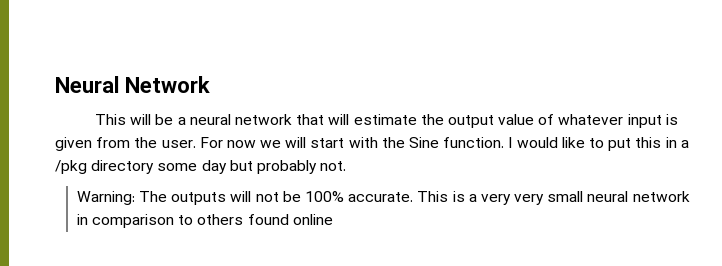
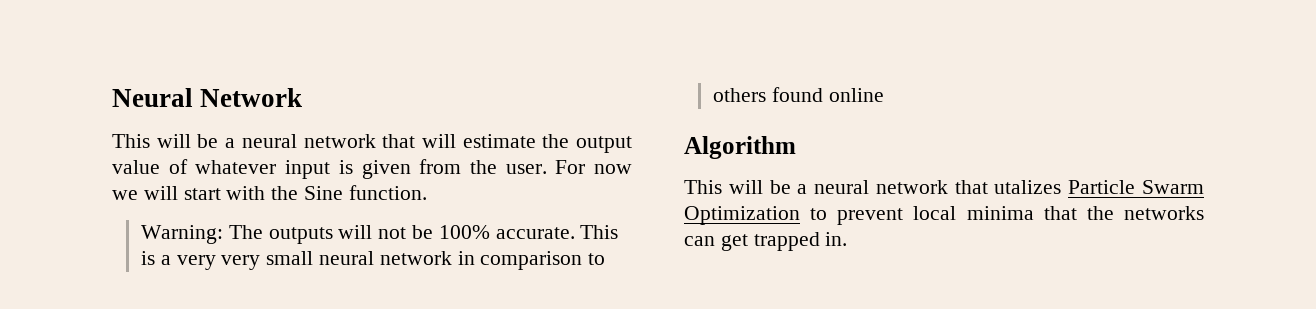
[508,137,689,151] [55,160,347,174] I would like to put this in a /pkg directory some day but probably not. -> (427, 192) none
(333, 219) none -> [684,136,796,159] [684,180,1204,194] [684,206,1204,225] [684,232,848,251] // Algorithm // This will be a neural network that utalizes Particle Swarm Optimization to prevent local minima that the networks can get trapped in.

